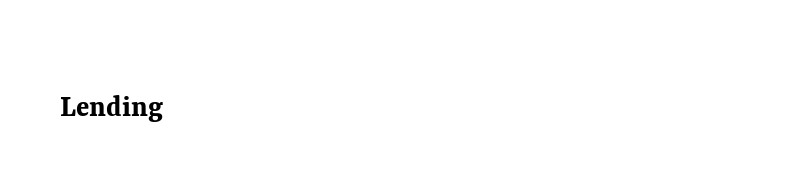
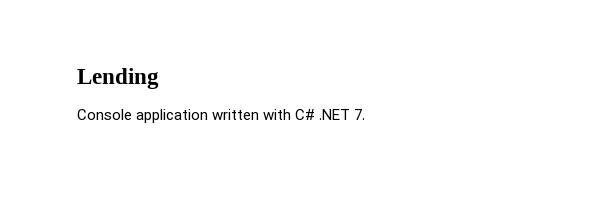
(163, 108) none -> [77,109,366,123] // Console application written with C# .NET 7.

